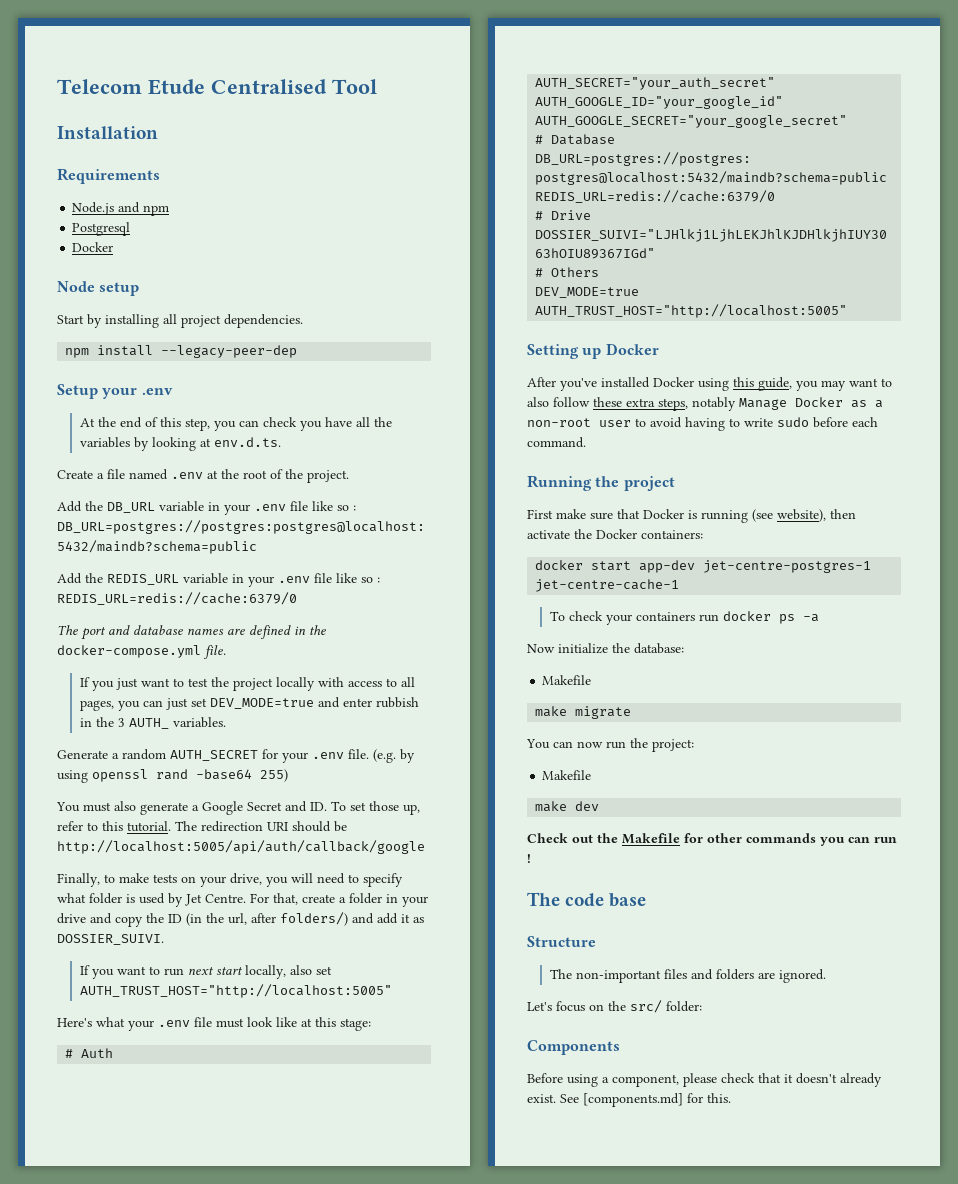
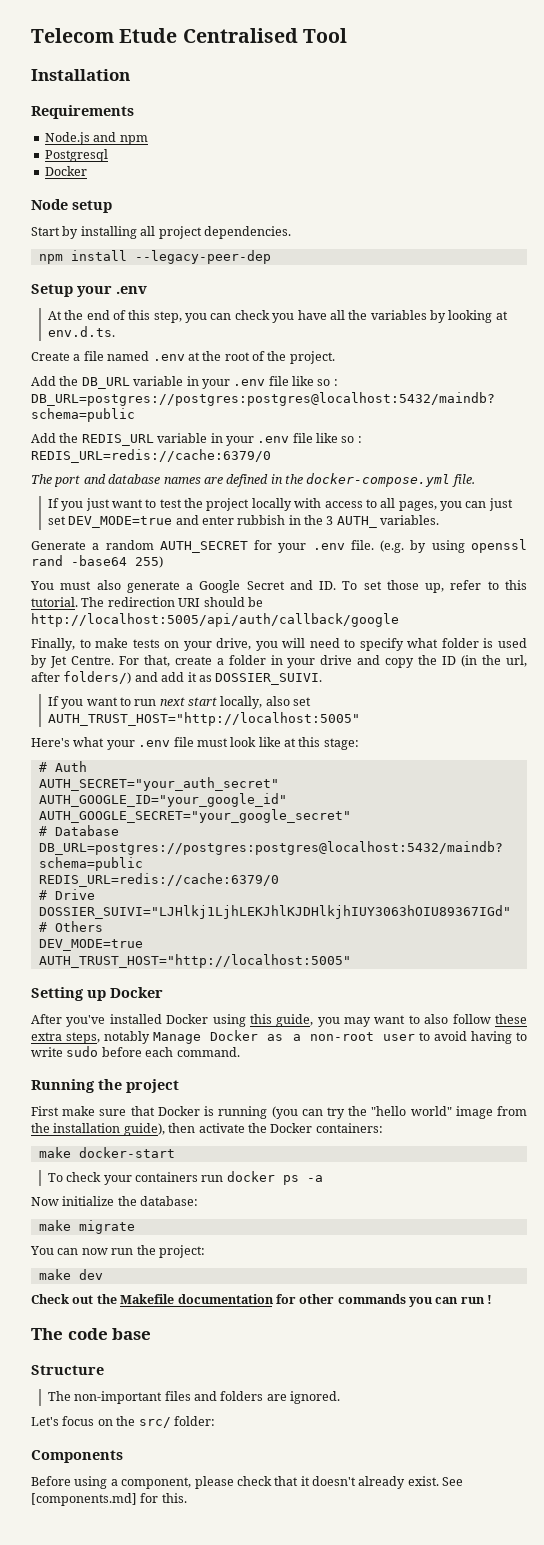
[752,509,826,522] (see website), -> [271,1106,527,1119] [31,1123,165,1136] (you can try the "hello world" image from the installation guide),
[535,560,872,573] [535,579,680,592] docker start app-dev jet-centre-postgres-1 jet-centre-cache-1 -> [38,1147,175,1158] make docker-start
[542,675,592,685] // Makefile -> (199, 1201) none
[542,770,592,780] // Makefile -> (205, 1251) none
(680, 838) none -> [177,1294,274,1304] documentation

